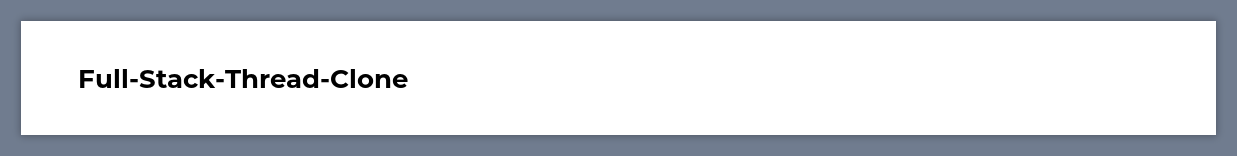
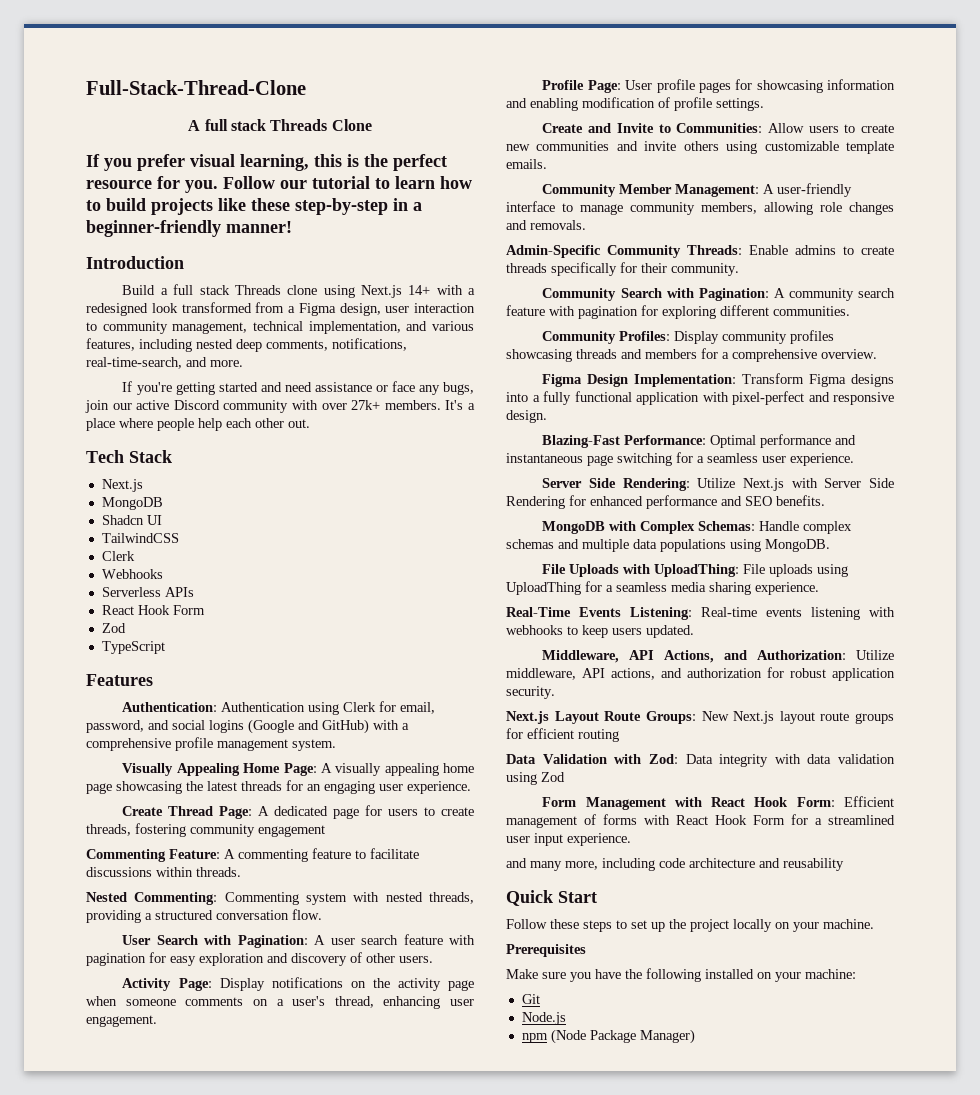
(408, 78) none -> [188,119,372,131] [86,154,447,171] [86,176,472,193] [86,198,422,215] [86,220,292,237] [86,256,184,269] [122,284,475,298] [86,302,475,316] [86,321,474,334] [86,338,407,352] [86,357,243,369] [122,381,474,395] [85,400,476,413] [86,418,310,431] [86,450,172,463] [101,479,143,492] [101,497,163,510] [101,515,162,525] [101,533,179,543] [101,551,135,561] [101,569,163,579] [101,587,194,597] [101,605,205,615] [101,623,126,633] [101,641,165,654] [86,674,153,686] [122,701,436,715] [86,719,409,734] [86,737,336,751] [122,763,474,776] [86,780,471,794] [122,805,475,819] [86,823,325,837] [86,848,419,862] [86,867,241,877] [86,892,474,905] [86,909,322,923] [122,934,475,948] [86,952,433,966] [122,977,474,991] [86,996,474,1009] [86,1015,157,1027] [542,79,895,93] [506,97,764,111] [542,123,894,133] [506,141,894,154] [506,159,547,169] [542,183,853,197] [506,201,894,215] [506,220,586,230] [506,245,894,258] [506,262,739,276] [542,288,895,301] [506,305,850,319] [542,330,835,344] [506,348,877,362] [542,373,894,387] [506,391,894,405] [506,410,547,423] [542,434,857,448] [506,452,854,466] [542,478,894,491] [506,495,825,509] [542,521,853,534] [506,539,830,552] [542,564,849,577] [506,581,819,595] [506,607,895,620] [506,625,694,638] [542,650,894,663] [506,667,895,681] [506,686,555,699] [506,711,894,724] [506,728,619,742] [506,754,895,767] [506,772,565,785] [542,796,894,810] [506,814,895,828] [506,833,631,846] [506,858,844,871] [506,890,597,906] [506,919,874,932] [506,944,586,957] [506,968,856,982] [521,994,540,1004] [521,1012,566,1025] [521,1029,695,1044] // A full stack Threads Clone // If you prefer visual learning, this is the perfect resource for you. Follow our tutorial to learn how to build projects like these step-by-step in a beginner-friendly manner! // Introduction // Build a full stack Threads clone using Next.js 14+ with a redesigned look transformed from a Figma design, user interaction to community management, technical implementation, and various features, including nested deep comments, notifications, real-time-search, and more. // If you're getting started and need assistance or face any bugs, join our active Discord community with over 27k+ members. It's a place where people help each other out. // Tech Stack // Next.js // MongoDB // Shadcn UI // TailwindCSS // Clerk // Webhooks // Serverless APIs // React Hook Form // Zod // TypeScript // Features // Authentication: Authentication using Clerk for email, password, and social logins (Google and GitHub) with a comprehensive profile management system. // Visually Appealing Home Page: A visually appealing home page showcasing the latest threads for an engaging user experience. // Create Thread Page: A dedicated page for users to create threads, fostering community engagement // Commenting Feature: A commenting feature to facilitate discussions within threads. // Nested Commenting: Commenting system with nested threads, providing a structured conversation flow. // User Search with Pagination: A user search feature with pagination for easy exploration and discovery of other users. // Activity Page: Display notifications on the activity page when someone comments on a user's thread, enhancing user engagement. // Profile Page: User profile pages for showcasing information and enabling modification of profile settings. // Create and Invite to Communities: Allow users to create new communities and invite others using customizable template emails. // Community Member Management: A user-friendly interface to manage community members, allowing role changes and removals. // Admin-Specific Community Threads: Enable admins to create threads specifically for their community. // Community Search with Pagination: A community search feature with pagination for exploring different communities. // Community Profiles: Display community profiles showcasing threads and members for a comprehensive overview. // Figma Design Implementation: Transform Figma designs into a fully functional application with pixel-perfect and responsive design. // Blazing-Fast Performance: Optimal performance and instantaneous page switching for a seamless user experience. // Server Side Rendering: Utilize Next.js with Server Side Rendering for enhanced performance and SEO benefits. // MongoDB with Complex Schemas: Handle complex schemas and multiple data populations using MongoDB. // File Uploads with UploadThing: File uploads using UploadThing for a seamless media sharing experience. // Real-Time Events Listening: Real-time events listening with webhooks to keep users updated. // Middleware, API Actions, and Authorization: Utilize middleware, API actions, and authorization for robust application security. // Next.js Layout Route Groups: New Next.js layout route groups for efficient routing // Data Validation with Zod: Data integrity with data validation using Zod // Form Management with React Hook Form: Efficient management of forms with React Hook Form for a streamlined user input experience. // and many more, including code architecture and reusability // Quick Start // Follow these steps to set up the project locally on your machine. // Prerequisites // Make sure you have the following installed on your machine: // Git // Node.js // npm (Node Package Manager)

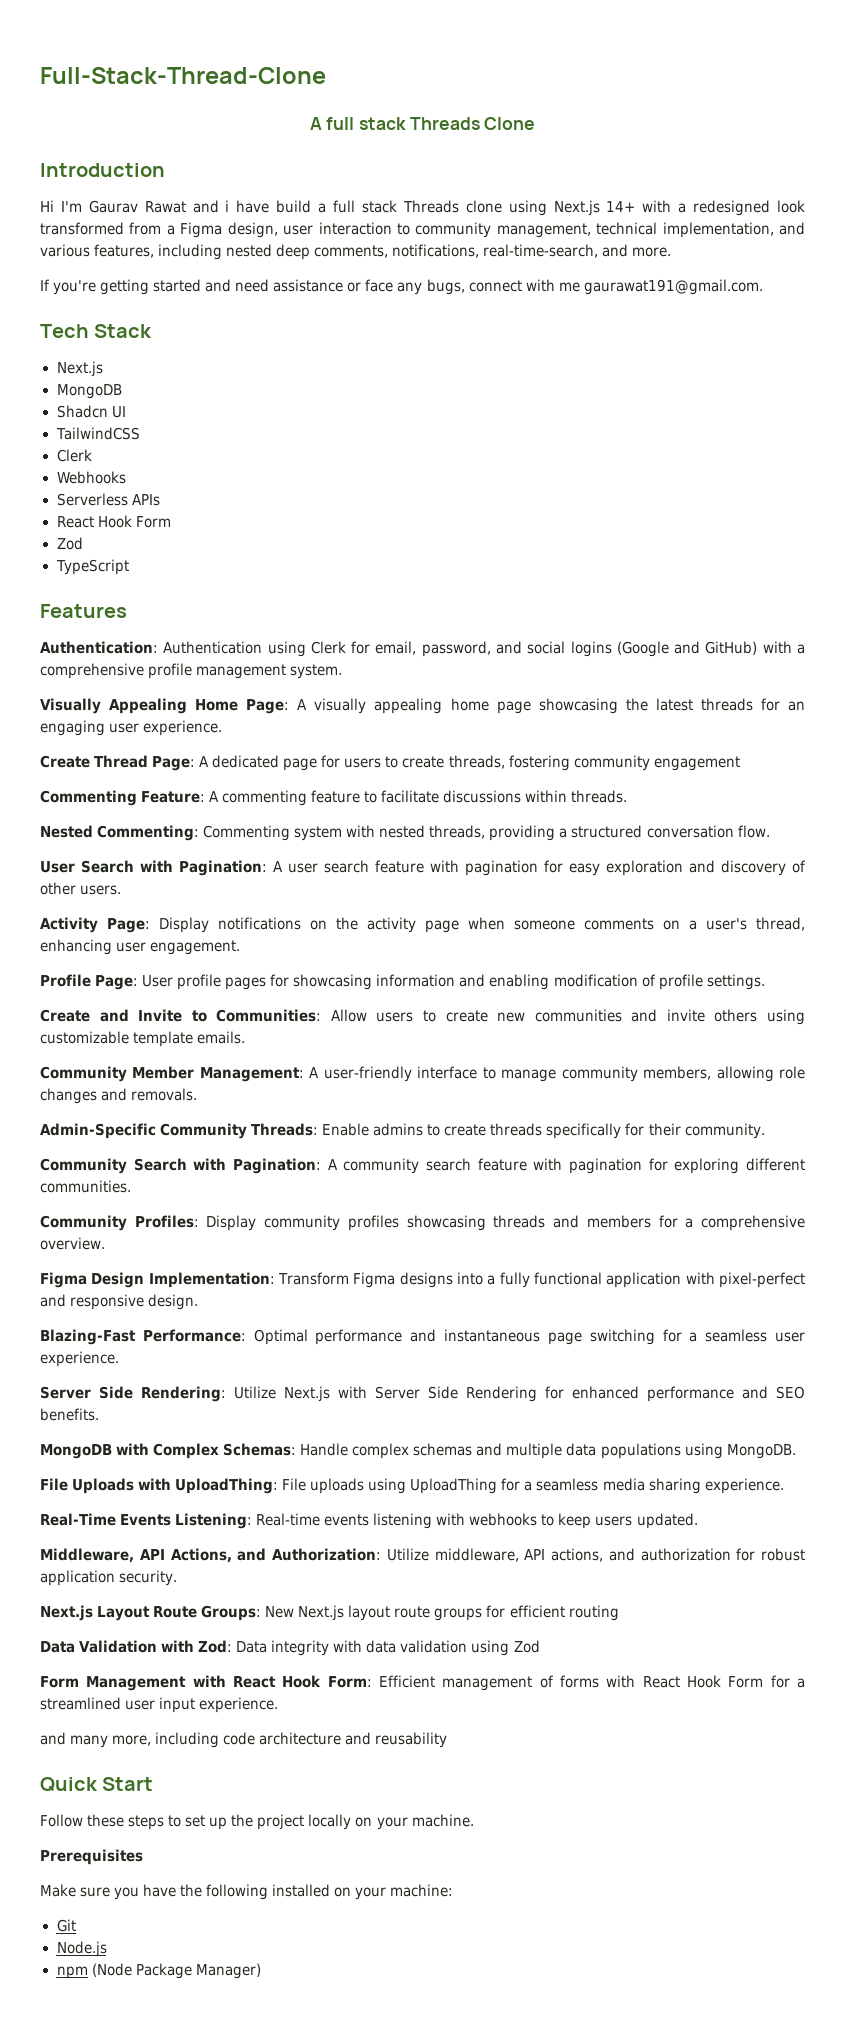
[86,154,447,171] [86,176,472,193] [86,198,422,215] [86,220,292,237] [86,256,184,269] [122,285,156,295] If you prefer visual learning, this is the perfect resource for you. Follow our tutorial to learn how to build projects like these step-by-step in a beginner-friendly manner! // Introduction // Build -> [40,163,165,177] [40,200,312,213] Introduction // Hi I'm Gaurav Rawat and i have build
[85,400,476,413] [86,418,310,431] join our active Discord community with over 27k+ members. It's a place where people help each other out. -> [468,279,763,295] connect with me gaurawat191@gmail.com.

